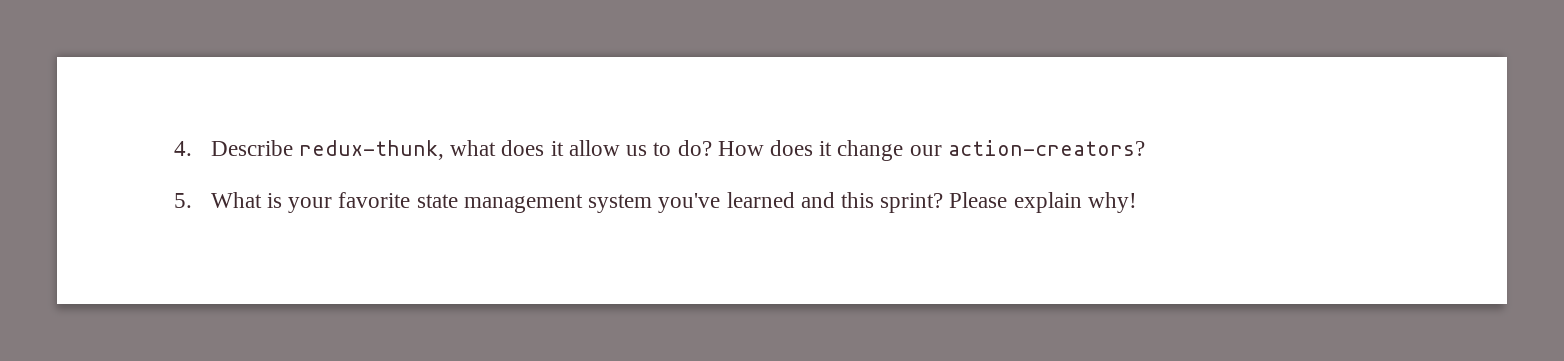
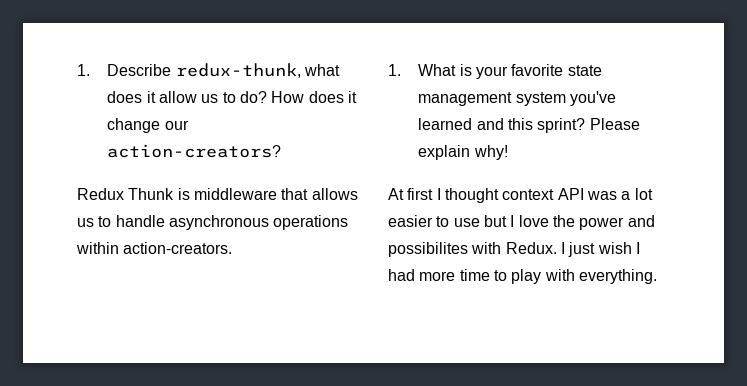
[174,141,192,156] 4. -> [77,64,90,76] 1.
[174,193,192,208] 5. -> [77,188,358,200] [77,215,349,230] [76,242,233,254] [388,64,401,76] Redux Thunk is middleware that allows us to handle asynchronous operations within action-creators. // 1.
(1137, 202) none -> [388,188,653,203] [388,215,655,230] [388,242,640,257] [388,269,657,284] // At first I thought context API was a lot easier to use but I love the power and possibilites with Redux. I just wish I had more time to play with everything.

